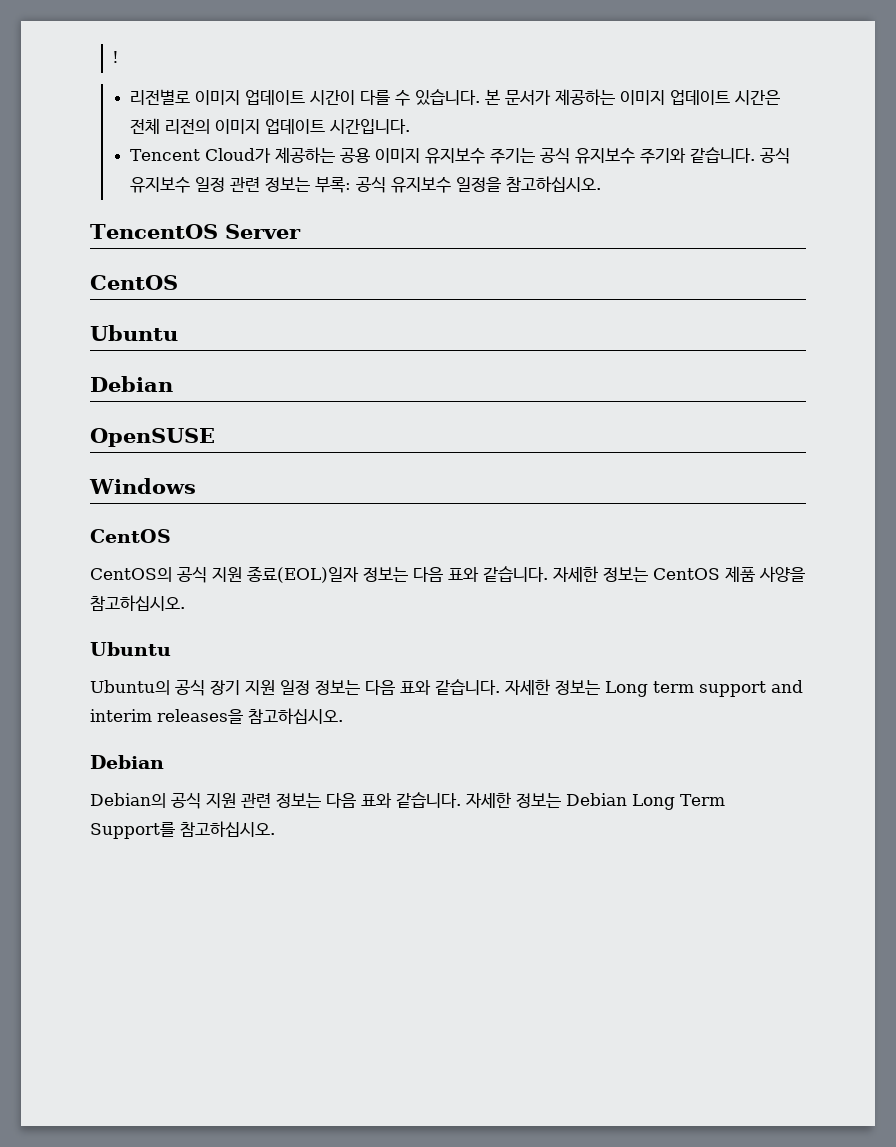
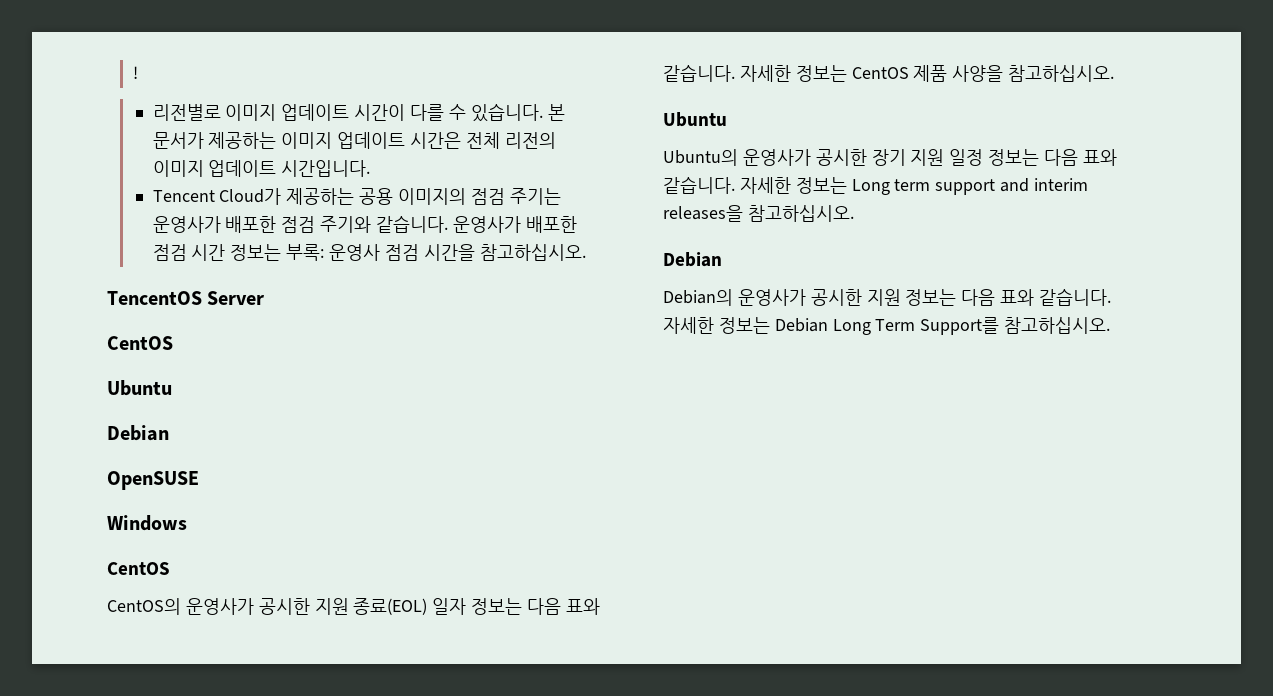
[375,147,791,164] [130,177,502,193] 이미지 유지보수 주기는 공식 유지보수 주기와 같습니다. 공식 유지보수 일정 관련 정보는 부록: 공식 유지보수 일정을 -> [397,188,561,205] [152,215,577,233] [152,244,475,261] 이미지의 점검 주기는 운영사가 배포한 점검 주기와 같습니다. 운영사가 배포한 점검 시간 정보는 부록: 운영사 점검 시간을
[177,566,359,583] 공식 지원 종료(EOL)일자 -> [185,598,467,615] 운영사가 공시한 지원 종료(EOL) 일자
[175,680,205,696] 공식 -> [742,149,867,166] 운영사가 공시한
[171,793,271,809] 공식 지원 관련 -> [737,289,901,306] 운영사가 공시한 지원

